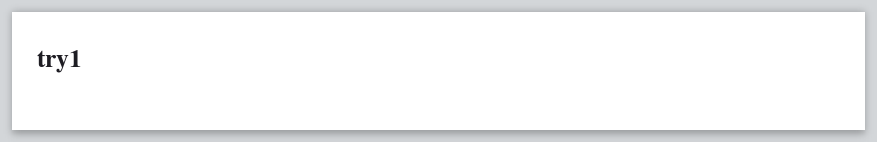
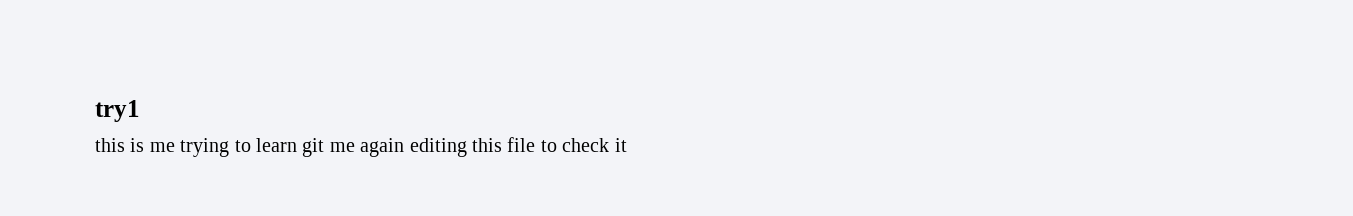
(82, 61) none -> [95,137,627,157] // this is me trying to learn git me again editing this file to check it

